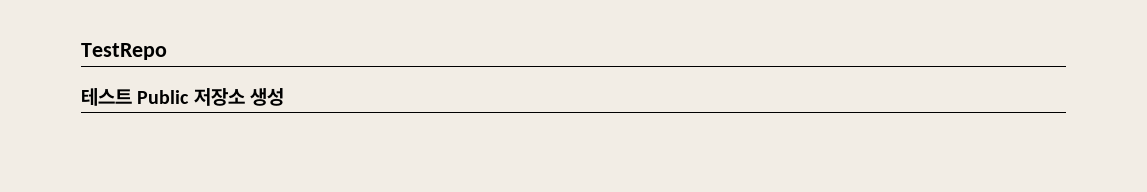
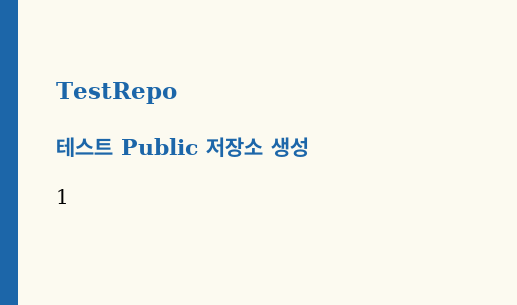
(285, 97) none -> [56,189,69,204] // 1

